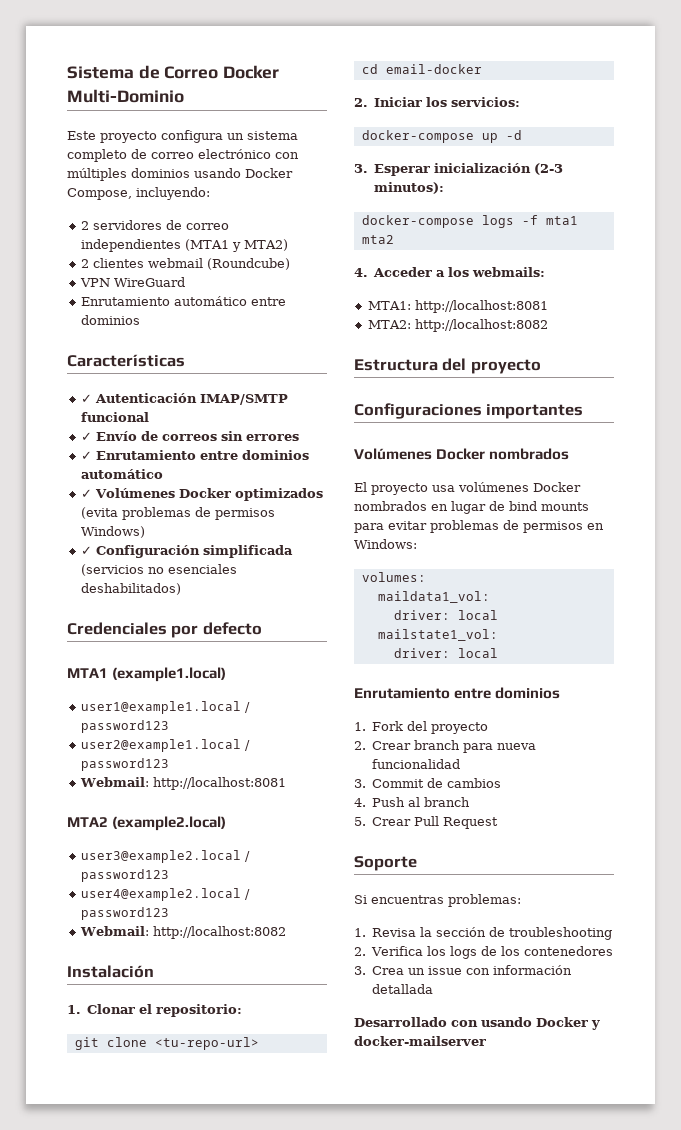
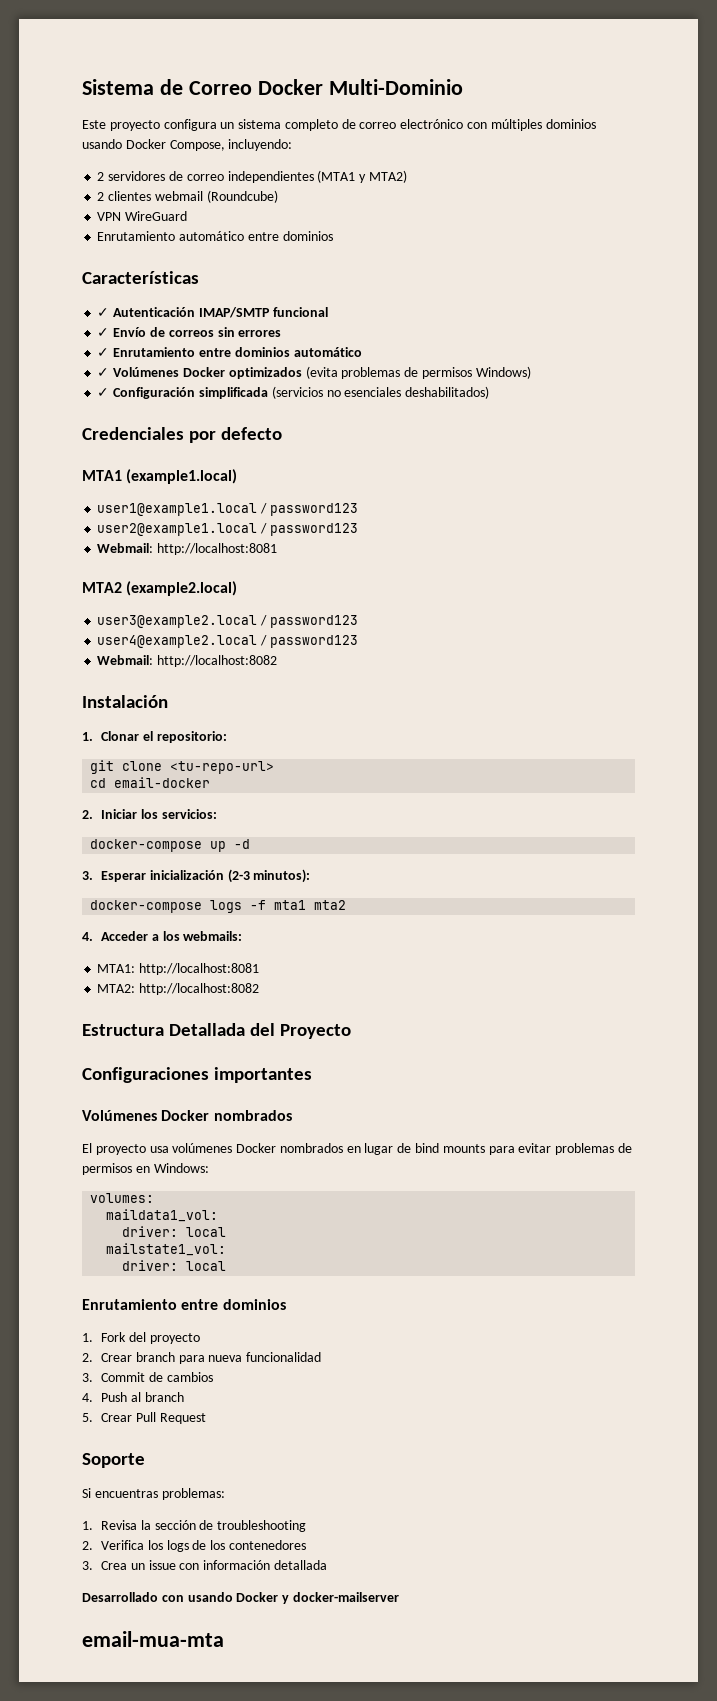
[442,358,541,374] del proyecto -> [169,1023,352,1039] Detallada del Proyecto
(486, 1041) none -> [82,1631,224,1647] // email-mua-mta

